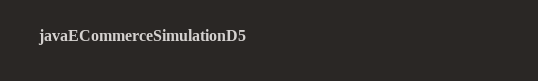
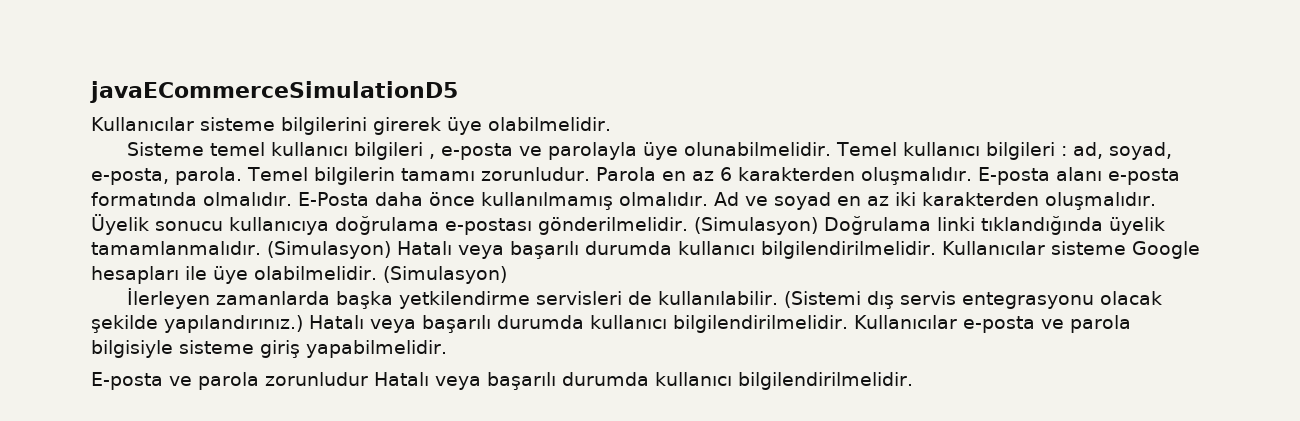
(246, 37) none -> [91,117,611,135] [126,142,1172,160] [91,167,1180,185] [91,192,1156,210] [91,214,1165,235] [91,241,1200,259] [91,266,507,284] [126,288,1162,309] [91,315,1131,333] [91,340,447,358] [91,372,913,390] // Kullanıcılar sisteme bilgilerini girerek üye olabilmelidir. // Sisteme temel kullanıcı bilgileri , e-posta ve parolayla üye olunabilmelidir. Temel kullanıcı bilgileri : ad, soyad, e-posta, parola. Temel bilgilerin tamamı zorunludur. Parola en az 6 karakterden oluşmalıdır. E-posta alanı e-posta formatında olmalıdır. E-Posta daha önce kullanılmamış olmalıdır. Ad ve soyad en az iki karakterden oluşmalıdır. Üyelik sonucu kullanıcıya doğrulama e-postası gönderilmelidir. (Simulasyon) Doğrulama linki tıklandığında üyelik tamamlanmalıdır. (Simulasyon) Hatalı veya başarılı durumda kullanıcı bilgilendirilmelidir. Kullanıcılar sisteme Google hesapları ile üye olabilmelidir. (Simulasyon) // İlerleyen zamanlarda başka yetkilendirme servisleri de kullanılabilir. (Sistemi dış servis entegrasyonu olacak şekilde yapılandırınız.) Hatalı veya başarılı durumda kullanıcı bilgilendirilmelidir. Kullanıcılar e-posta ve parola bilgisiyle sisteme giriş yapabilmelidir. // E-posta ve parola zorunludur Hatalı veya başarılı durumda kullanıcı bilgilendirilmelidir.

